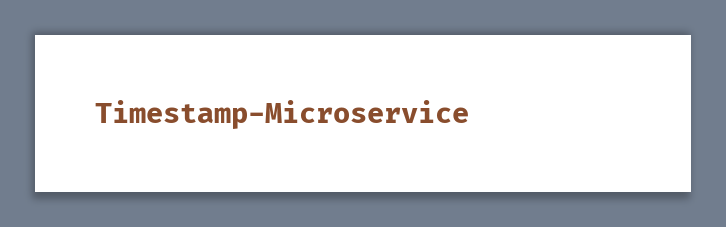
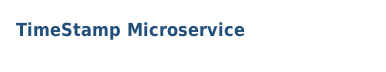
[95,100,469,129] Timestamp-Microservice -> [16,22,245,40] TimeStamp Microservice

